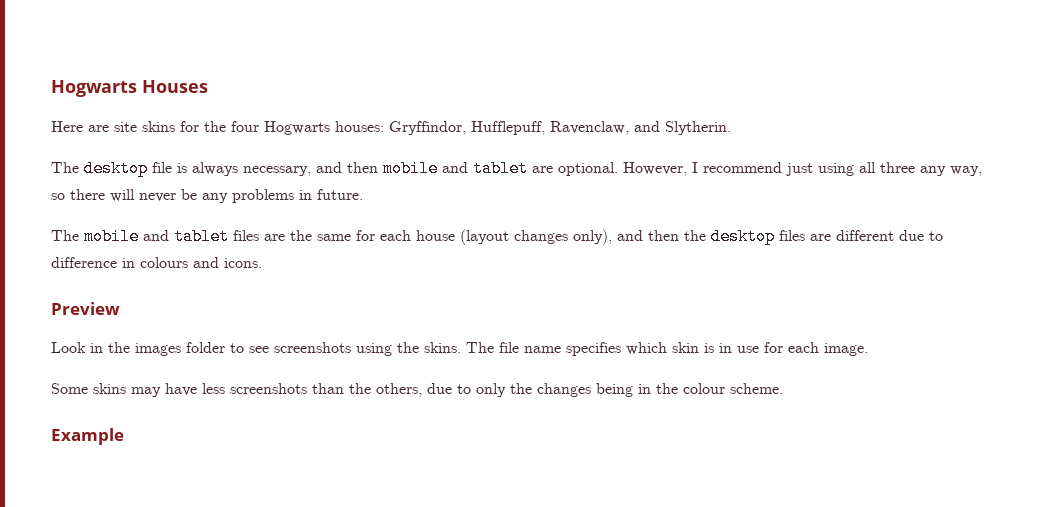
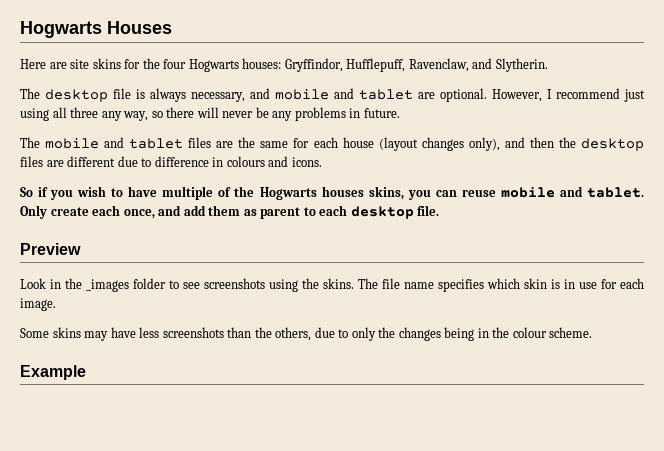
[347,162,378,173] then -> (270, 93) none
(262, 263) none -> [20,186,644,200] [20,205,440,219] // So if you wish to have multiple of the Hogwarts houses skins, you can reuse mobile and tablet. Only create each once, and add them as parent to each desktop file.
[135,343,181,356] images -> [86,279,129,292] _images

